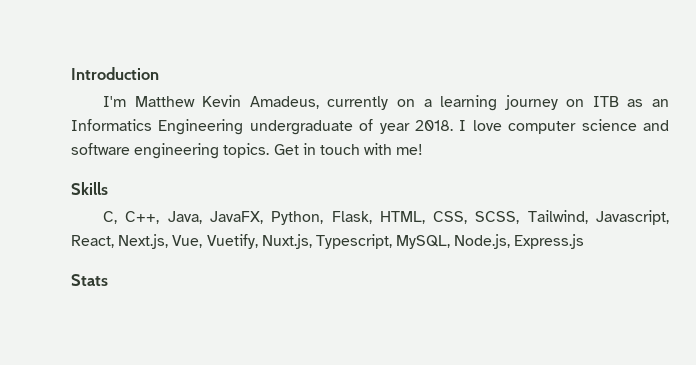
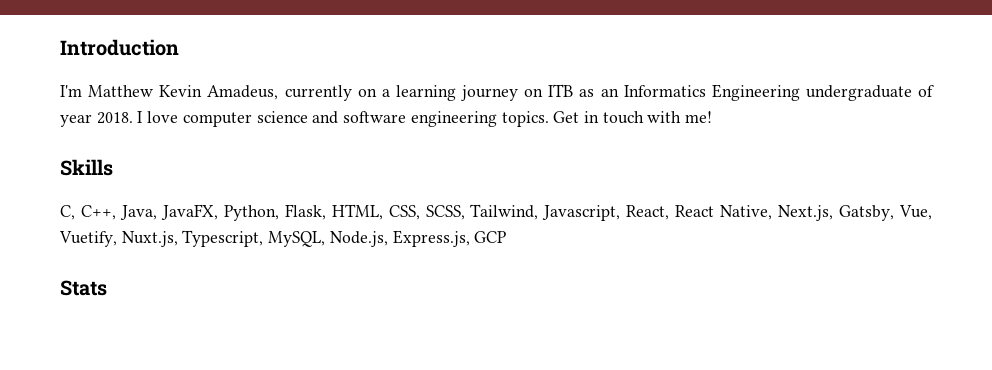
[118,234,169,249] Next.js, -> [675,205,895,221] React Native, Next.js, Gatsby,
[514,234,585,249] Express.js -> [392,230,507,247] Express.js, GCP

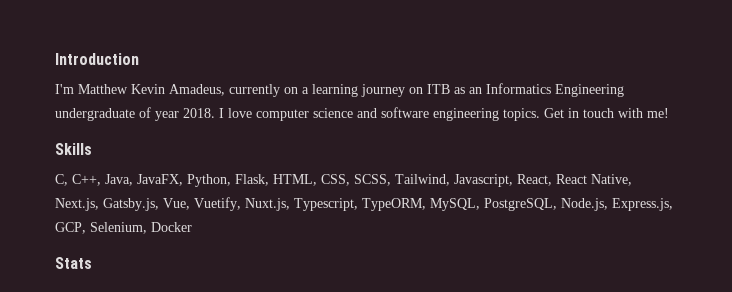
[839,205,895,221] Gatsby, -> [103,198,159,211] Gatsby.js,
[268,230,507,247] MySQL, Node.js, Express.js, GCP -> [362,198,673,211] [55,222,192,234] TypeORM, MySQL, PostgreSQL, Node.js, Express.js, GCP, Selenium, Docker

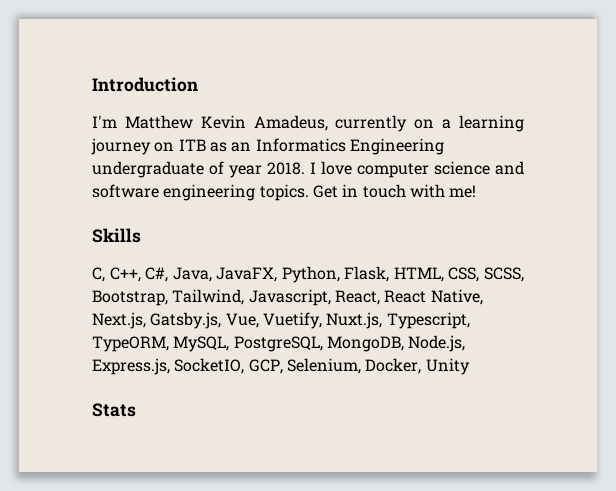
(101, 180) none -> [145,267,169,282] C#,
(391, 180) none -> [92,290,168,306] Bootstrap,
(557, 204) none -> [326,336,404,352] MongoDB,
(673, 204) none -> [174,358,245,374] SocketIO,
[151,222,192,232] Docker -> [365,358,470,375] Docker, Unity

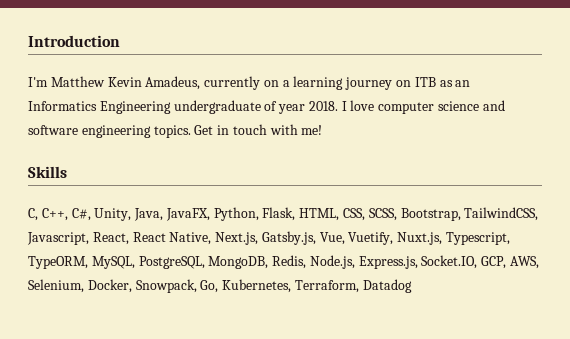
(169, 274) none -> [94,208,132,221] Unity,
[172,289,245,305] Tailwind, -> [464,207,539,221] TailwindCSS,
(404, 344) none -> [272,255,307,269] Redis,
[174,358,470,375] [92,403,136,417] SocketIO, GCP, Selenium, Docker, Unity // Stats -> [421,255,540,269] [28,279,412,293] Socket.IO, GCP, AWS, Selenium, Docker, Snowpack, Go, Kubernetes, Terraform, Datadog

